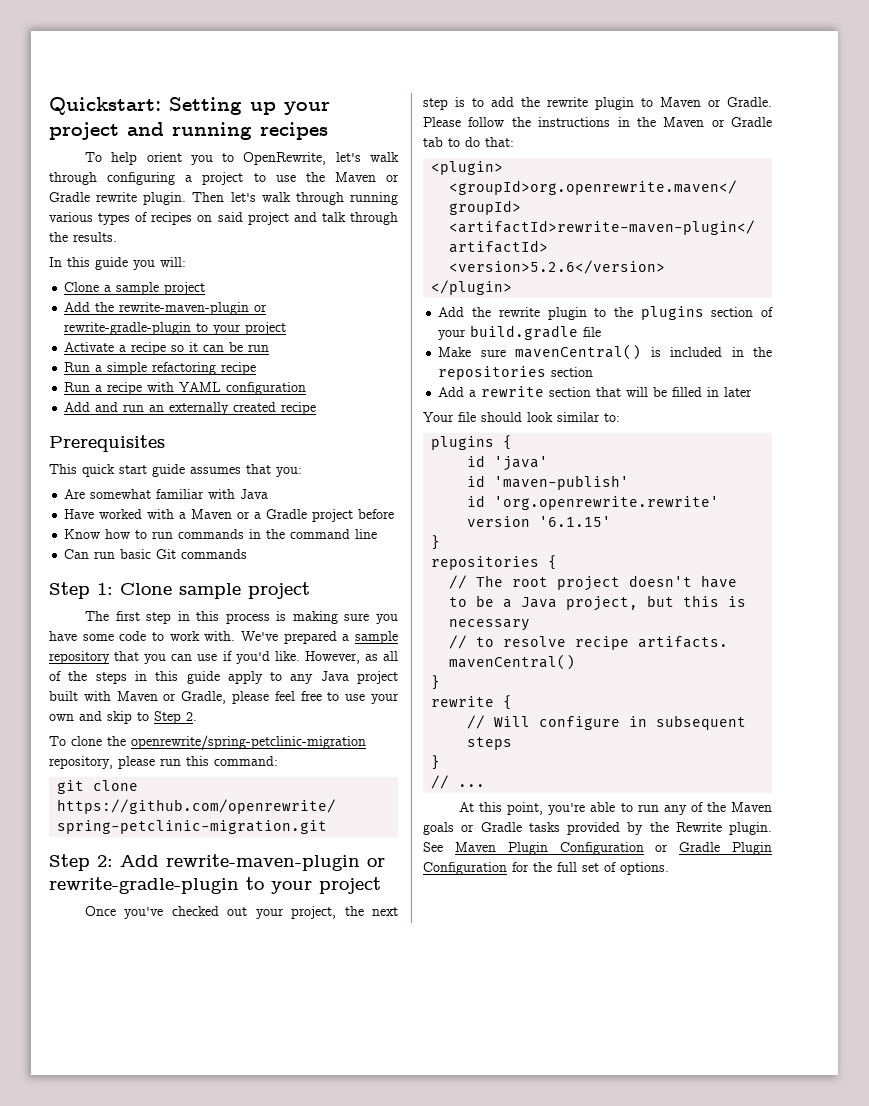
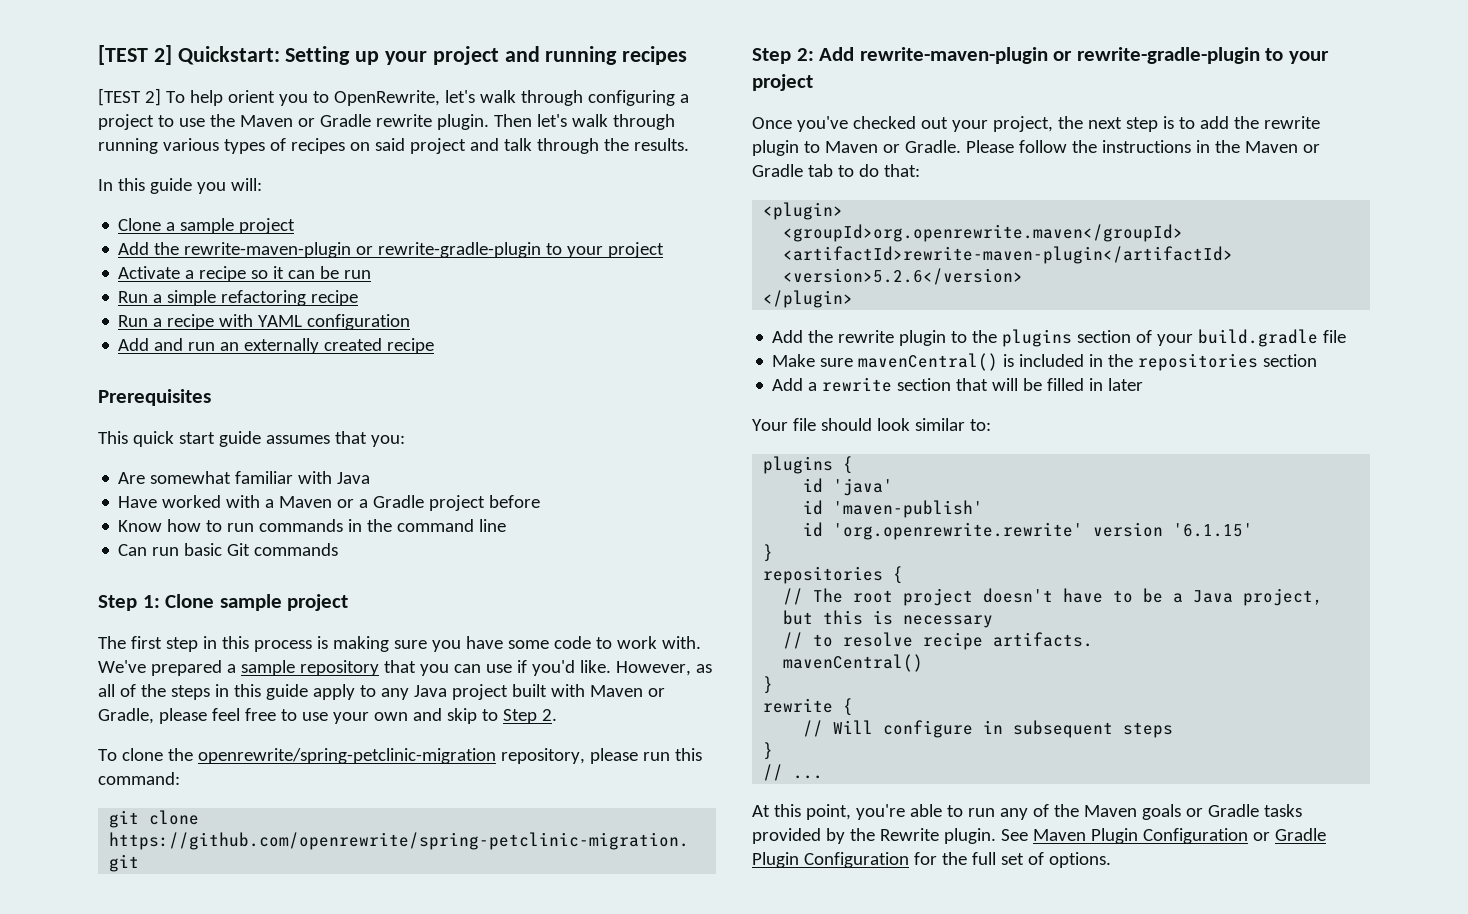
(49, 106) none -> [98,45,172,65] [TEST 2]
(328, 131) none -> [98,88,161,106] [TEST 2]

